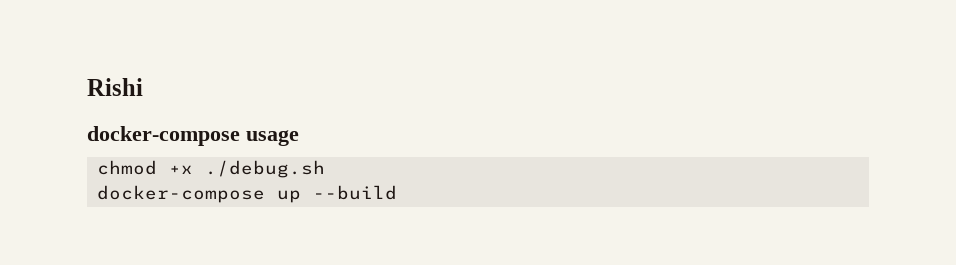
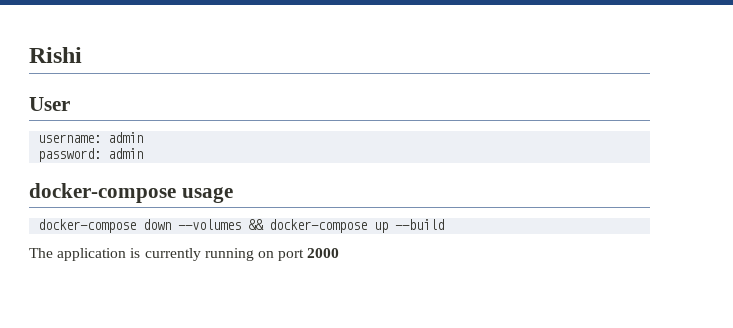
[87,126,299,146] [96,160,325,178] [96,185,397,203] docker-compose usage // chmod +x ./debug.sh // docker-compose up --build -> [29,97,70,111] [38,132,144,143] [38,148,144,162] [29,183,233,203] [38,219,445,233] [29,248,340,261] User // username: admin // password: admin // docker-compose usage // docker-compose down --volumes && docker-compose up --build // The application is currently running on port 2000

